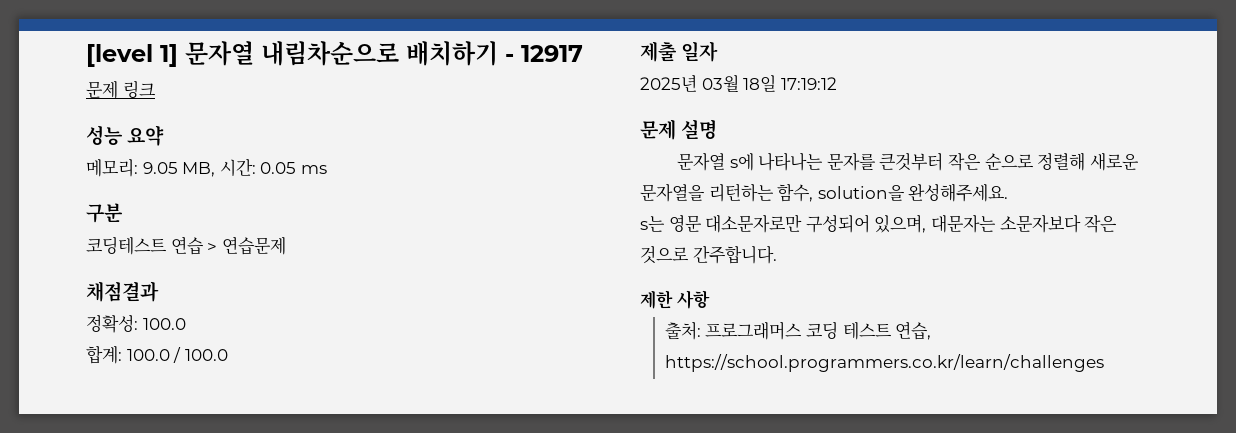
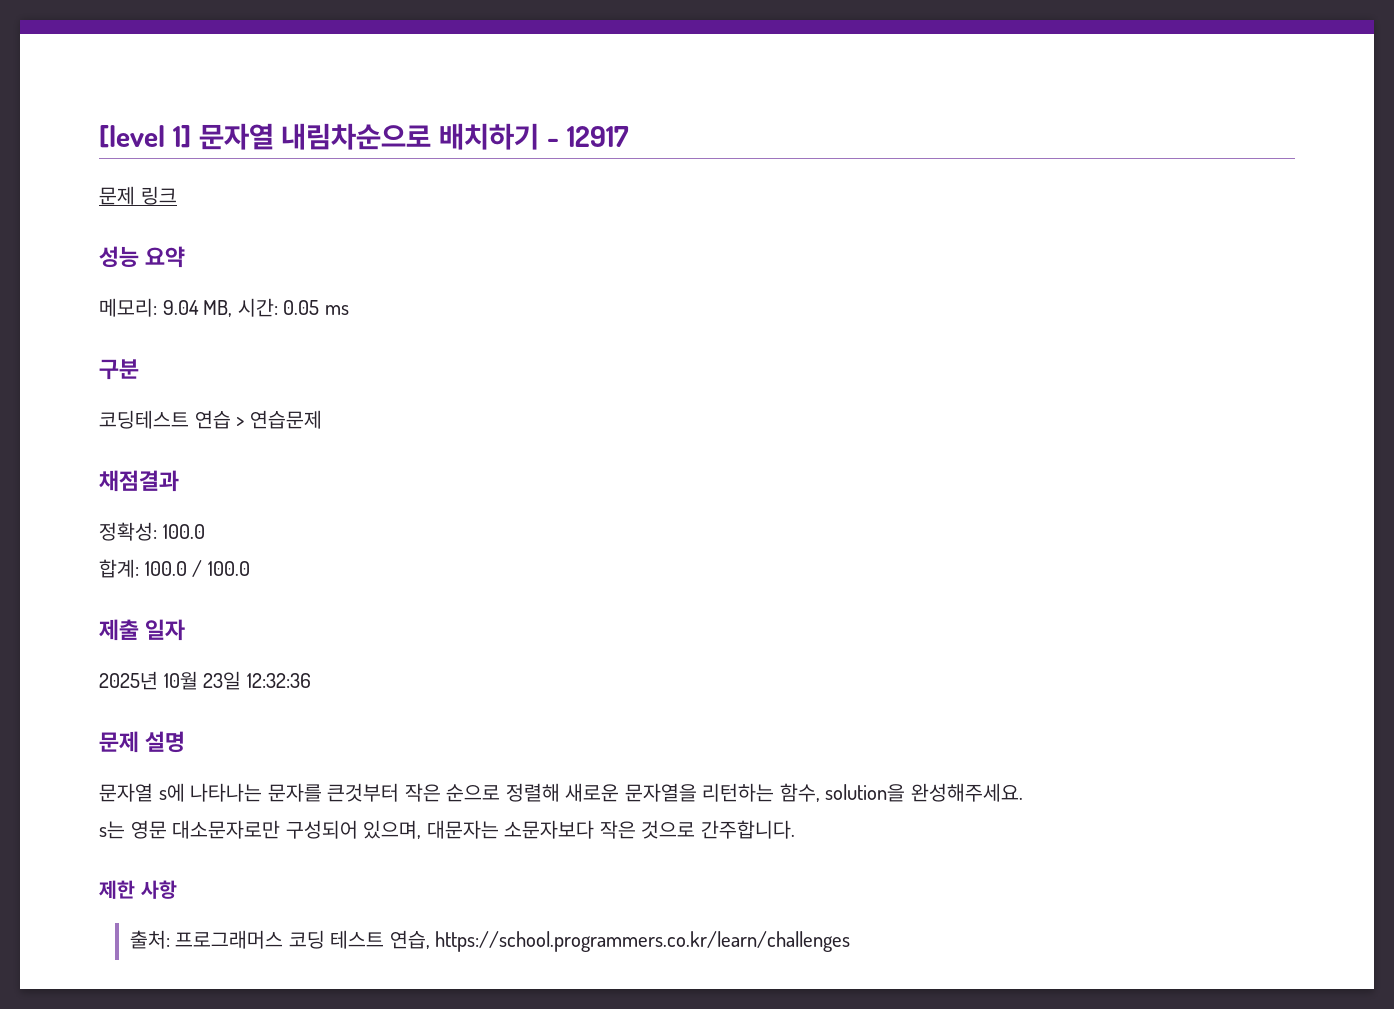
[142,162,178,174] 9.05 -> [162,300,199,315] 9.04
[701,75,837,92] 03월 18일 17:19:12 -> [163,671,311,690] 10월 23일 12:32:36

